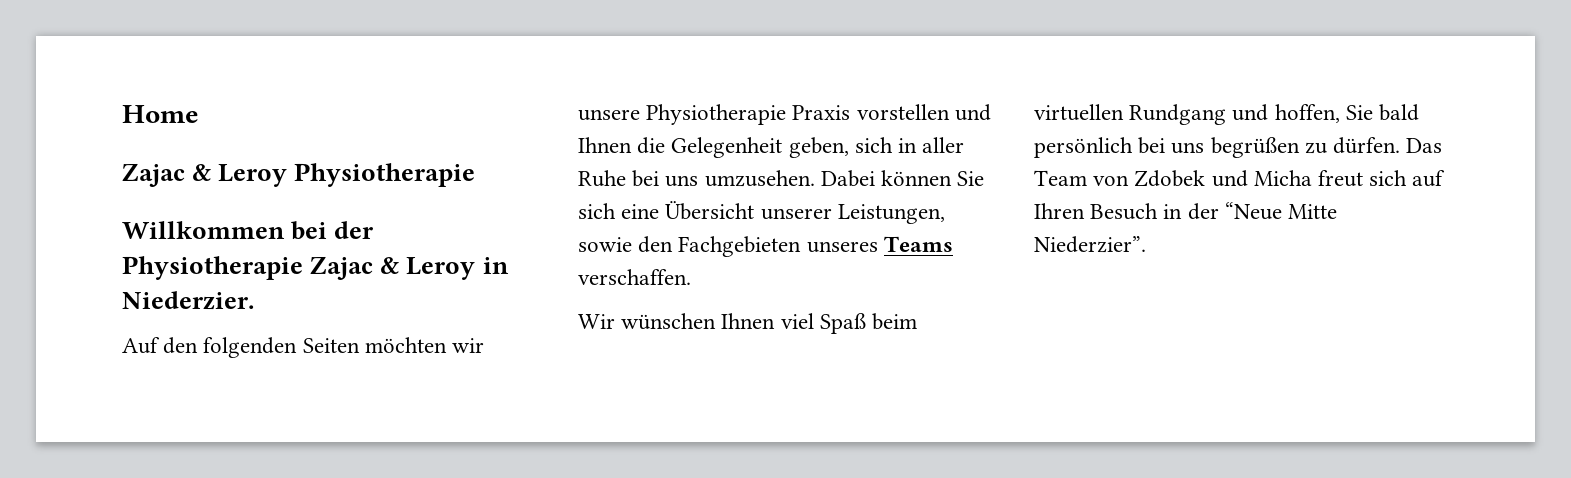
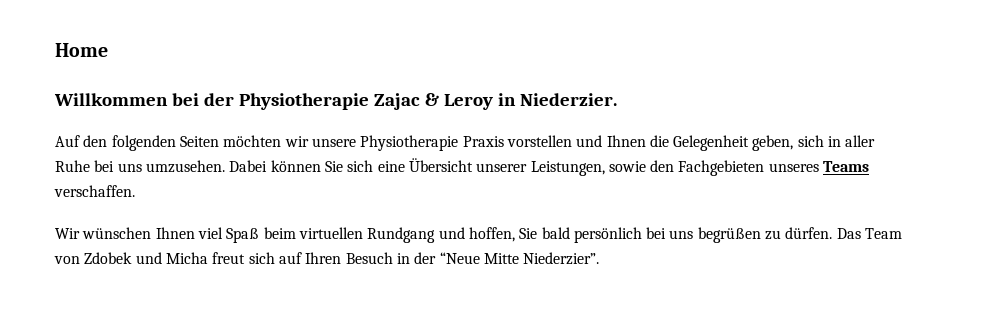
[122,163,476,187] // Zajac & Leroy Physiotherapie -> (108, 50) none

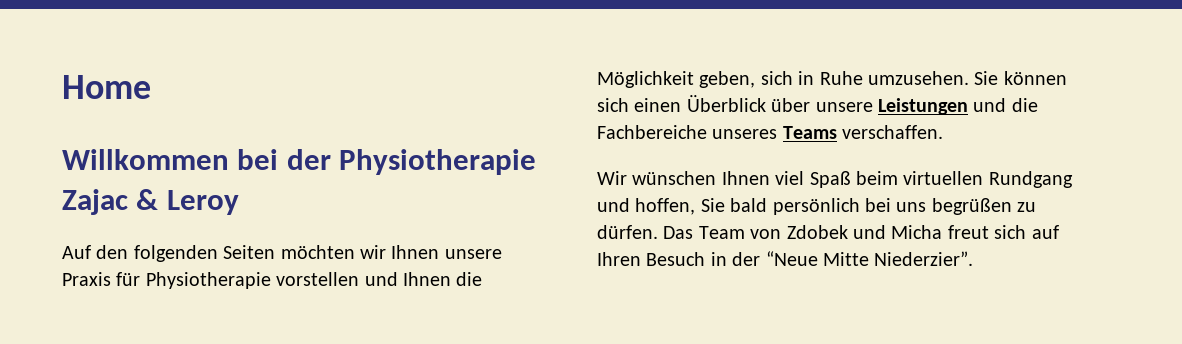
[497,93,617,106] in Niederzier. -> (239, 202) none
[311,135,504,151] unsere Physiotherapie Praxis -> [391,245,502,259] [62,272,271,289] Ihnen unsere Praxis für Physiotherapie
[673,135,750,151] Gelegenheit -> [597,71,694,88] Möglichkeit
[845,135,876,147] [55,158,765,176] aller Ruhe bei uns umzusehen. Dabei können Sie sich eine Übersicht unserer Leistungen, sowie den Fachgebieten -> [819,71,1067,85] [597,95,1038,115] [597,125,707,139] Ruhe umzusehen. Sie können sich einen Überblick über unsere Leistungen und die Fachbereiche

